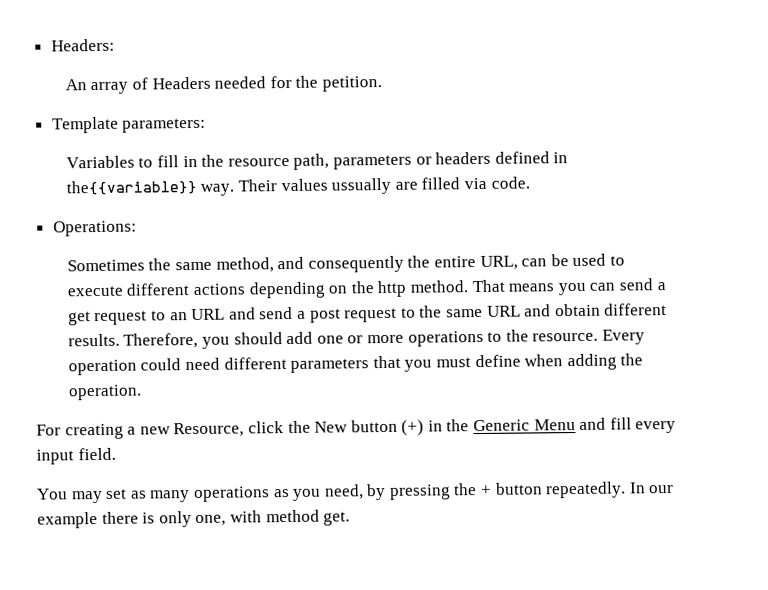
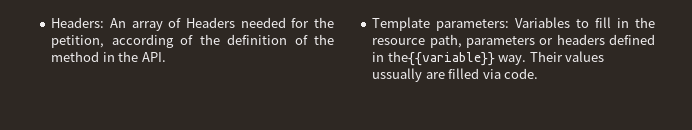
(115, 45) // -> (105, 22) none
[321,76,382,92] petition. -> [51,34,334,48] [51,51,166,62] petition, according of the definition of the method in the API.
(207, 125) // -> (510, 25) none
[52,220,137,237] [66,253,625,273] [66,278,666,299] [67,303,668,326] [67,329,645,349] [67,353,644,376] [67,384,142,401] [36,417,677,440] [36,447,116,465] [37,481,675,504] [37,509,351,529] // Operations: // Sometimes the same method, and consequently the entire URL, can be used to execute different actions depending on the http method. That means you can send a get request to an URL and send a post request to the same URL and obtain different results. Therefore, you should add one or more operations to the resource. Every operation could need different parameters that you must define when adding the operation. // For creating a new Resource, click the New button (+) in the Generic Menu and fill every input field. // You may set as many operations as you need, by pressing the + button repeatedly. In our example there is only one, with method get. -> (539, 73) none

